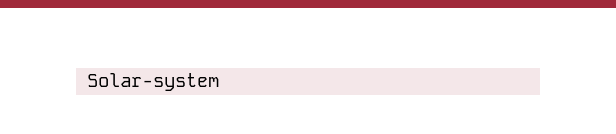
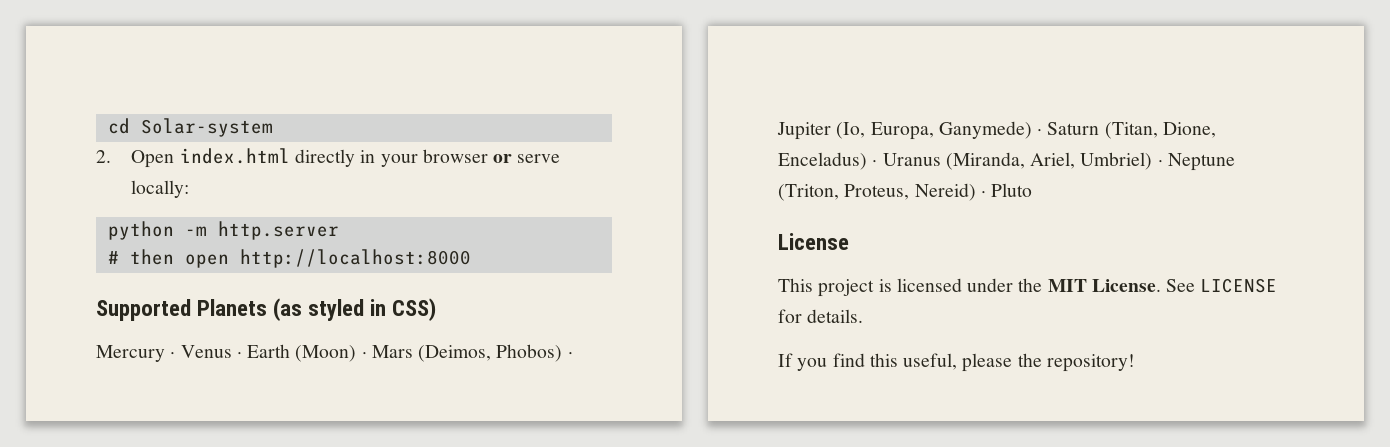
(87, 82) none -> [107,118,130,134] cd
(220, 82) none -> [96,148,561,168] [131,180,190,198] [107,221,339,240] [107,249,471,268] [96,298,437,321] [96,344,573,362] [777,121,1216,140] [778,152,1235,171] [778,183,1033,201] [778,233,849,250] [778,278,1278,297] [778,309,864,323] [778,353,1135,372] // 2. Open index.html directly in your browser or serve locally: // python -m http.server // # then open http://localhost:8000 // Supported Planets (as styled in CSS) // Mercury · Venus · Earth (Moon) · Mars (Deimos, Phobos) · Jupiter (Io, Europa, Ganymede) · Saturn (Titan, Dione, Enceladus) · Uranus (Miranda, Ariel, Umbriel) · Neptune (Triton, Proteus, Nereid) · Pluto // License // This project is licensed under the MIT License. See LICENSE for details. // If you find this useful, please the repository!

